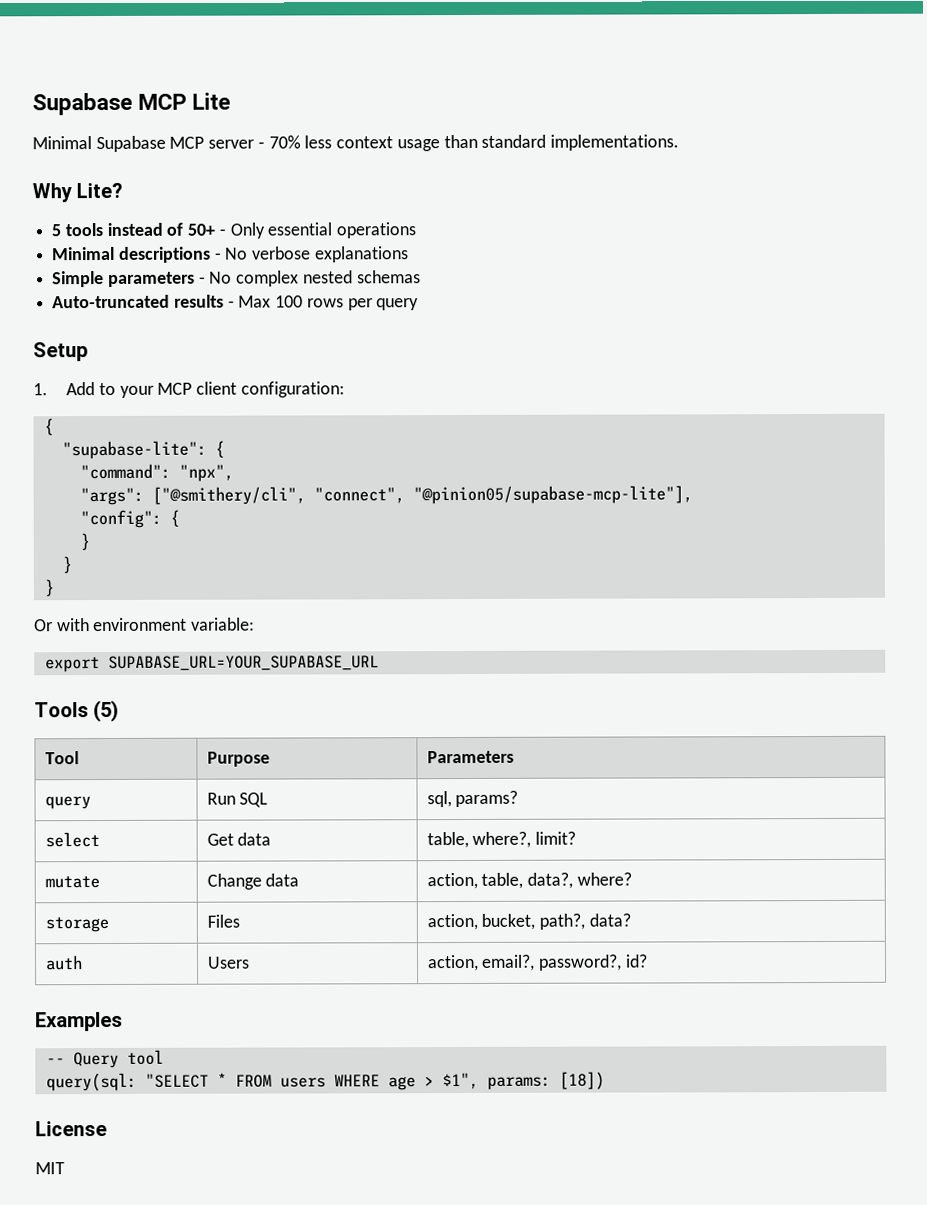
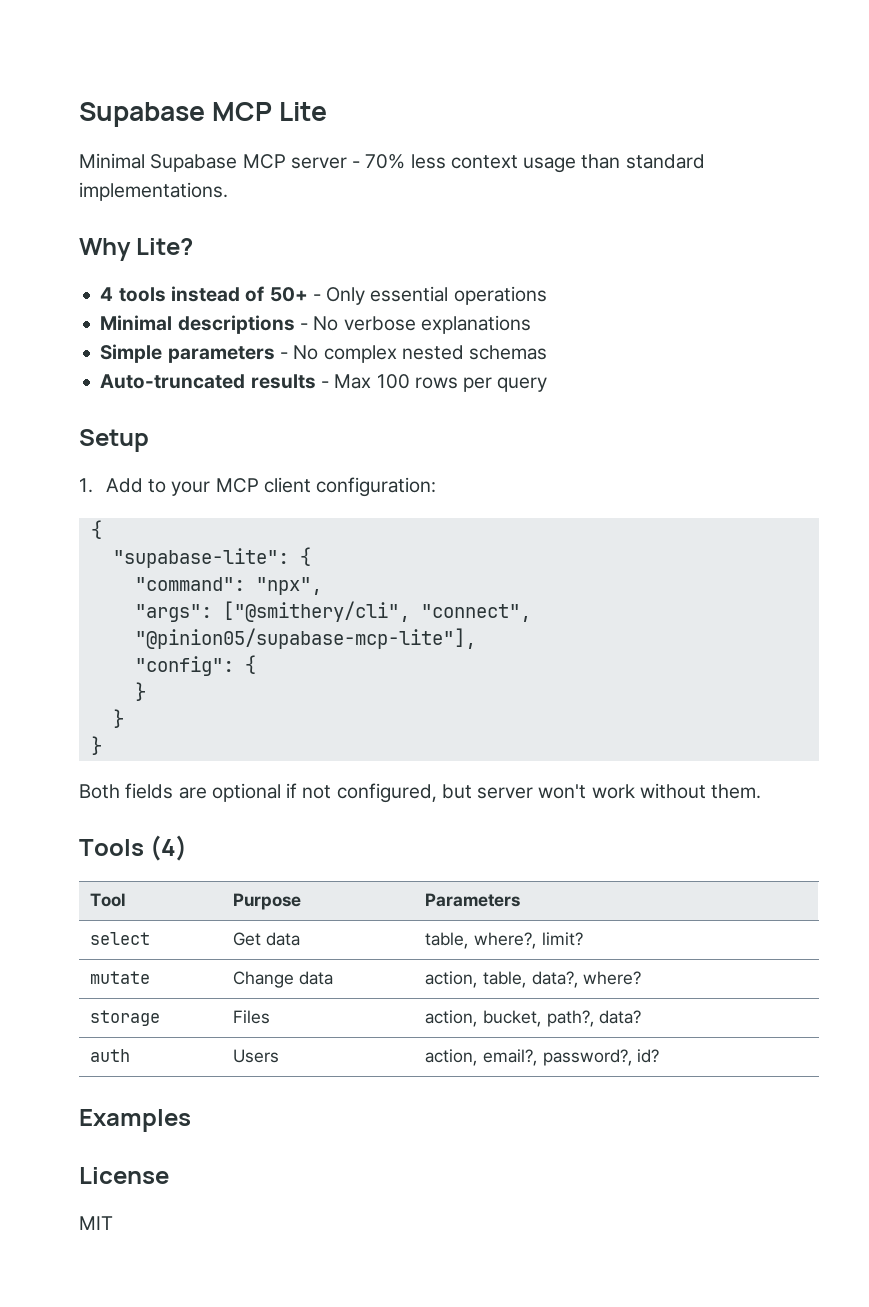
[51,224,62,237] 5 -> [100,287,114,301] 4
[34,617,256,632] [44,655,379,673] Or with environment variable: // export SUPABASE_URL=YOUR_SUPABASE_URL -> [79,783,762,803] Both fields are optional if not configured, but server won't work without them.
[93,699,120,723] (5) -> [150,835,188,861] (4)
[44,796,91,810] [206,792,269,808] [426,790,519,808] // query | Run SQL | sql, params? -> (521, 900) none
[45,1049,164,1069] [45,1071,605,1092] // -- Query tool // query(sql: "SELECT * FROM users WHERE age > $1", params: [18]) -> (191, 1120) none

